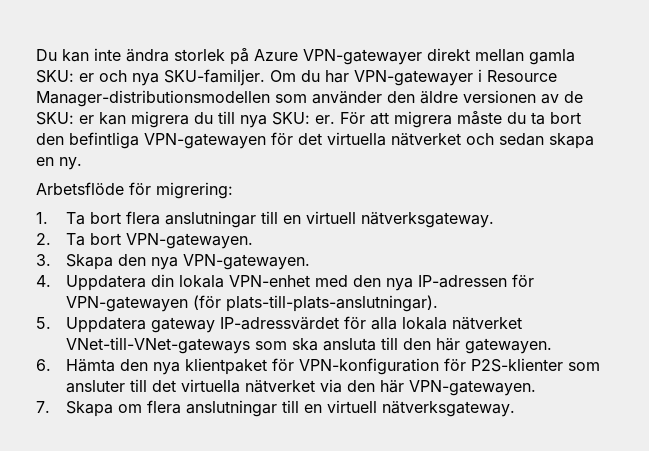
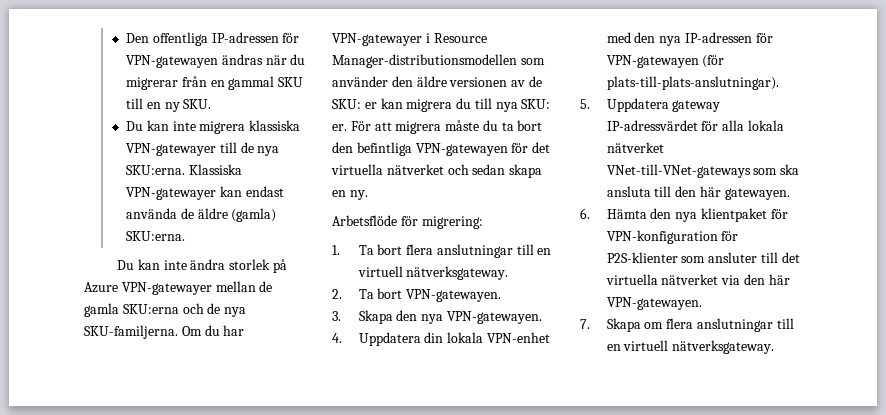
(36, 55) none -> [125,32,300,46] [125,54,306,68] [125,76,304,90] [125,98,212,112] [125,120,301,134] [125,142,280,156] [125,164,242,175] [125,186,284,200] [125,208,277,222] [125,231,185,241] Den offentliga IP-adressen för VPN-gatewayen ändras när du migrerar från en gammal SKU till en ny SKU. // Du kan inte migrera klassiska VPN-gatewayer till de nya SKU:erna. Klassiska VPN-gatewayer kan endast använda de äldre (gamla) SKU:erna. //
[427,48,575,65] [36,69,265,86] direkt mellan gamla SKU: er och nya SKU-familjer. -> [215,281,273,292] [84,303,247,317] [84,325,178,339] mellan de gamla SKU:erna och de nya SKU-familjerna.

